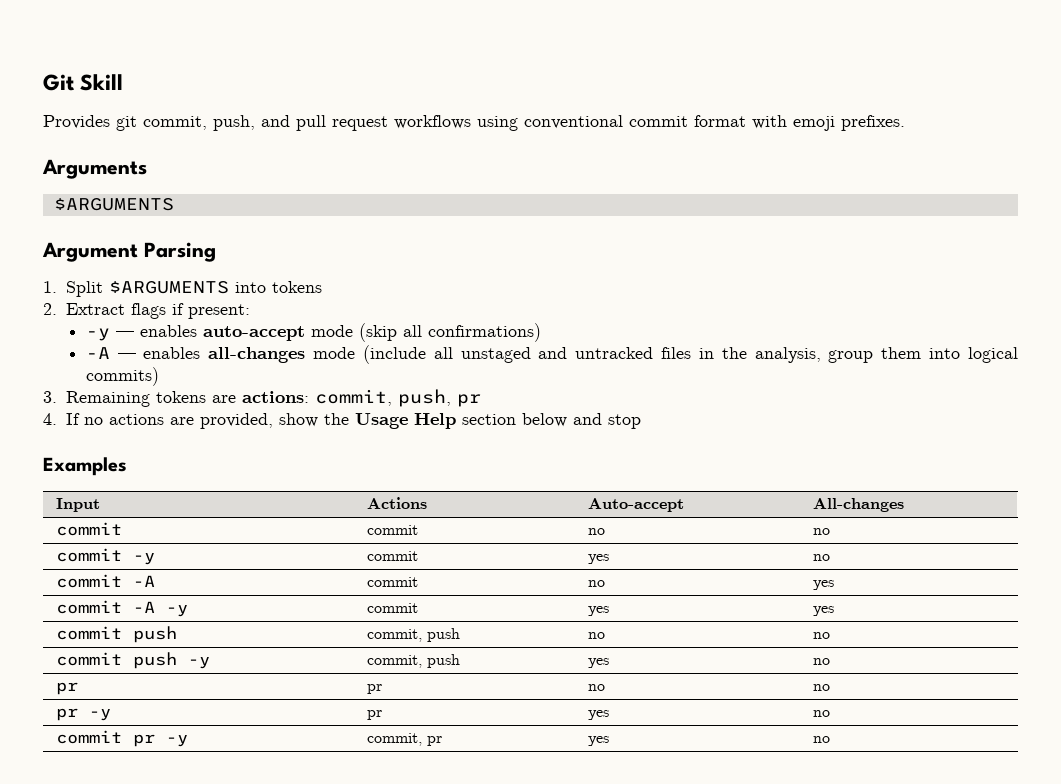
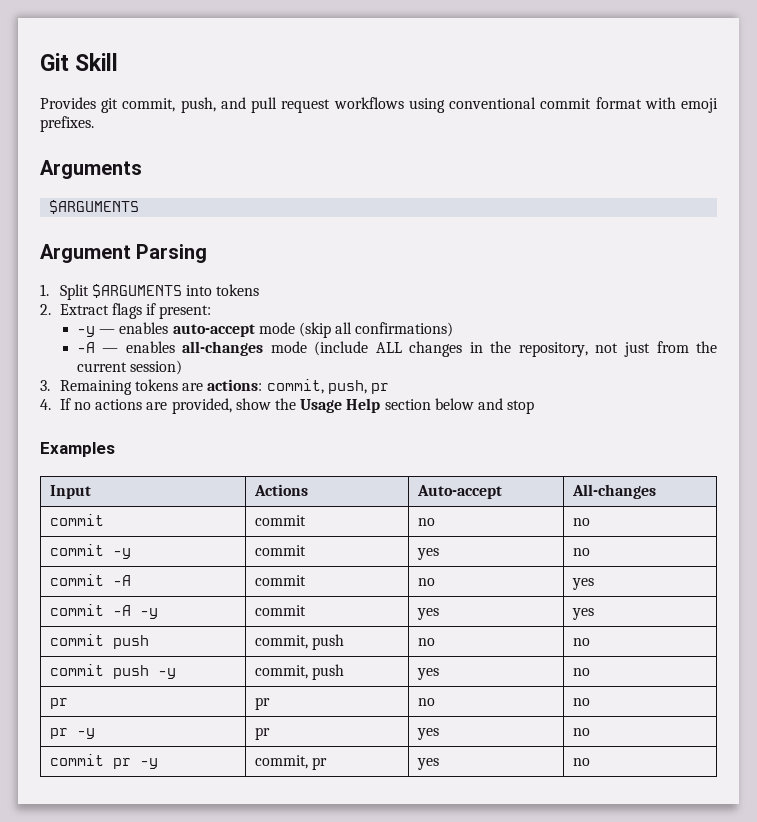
[433,347,1018,363] [85,367,159,386] all unstaged and untracked files in the analysis, group them into logical commits) -> [375,341,717,357] [76,360,183,375] ALL changes in the repository, not just from the current session)

